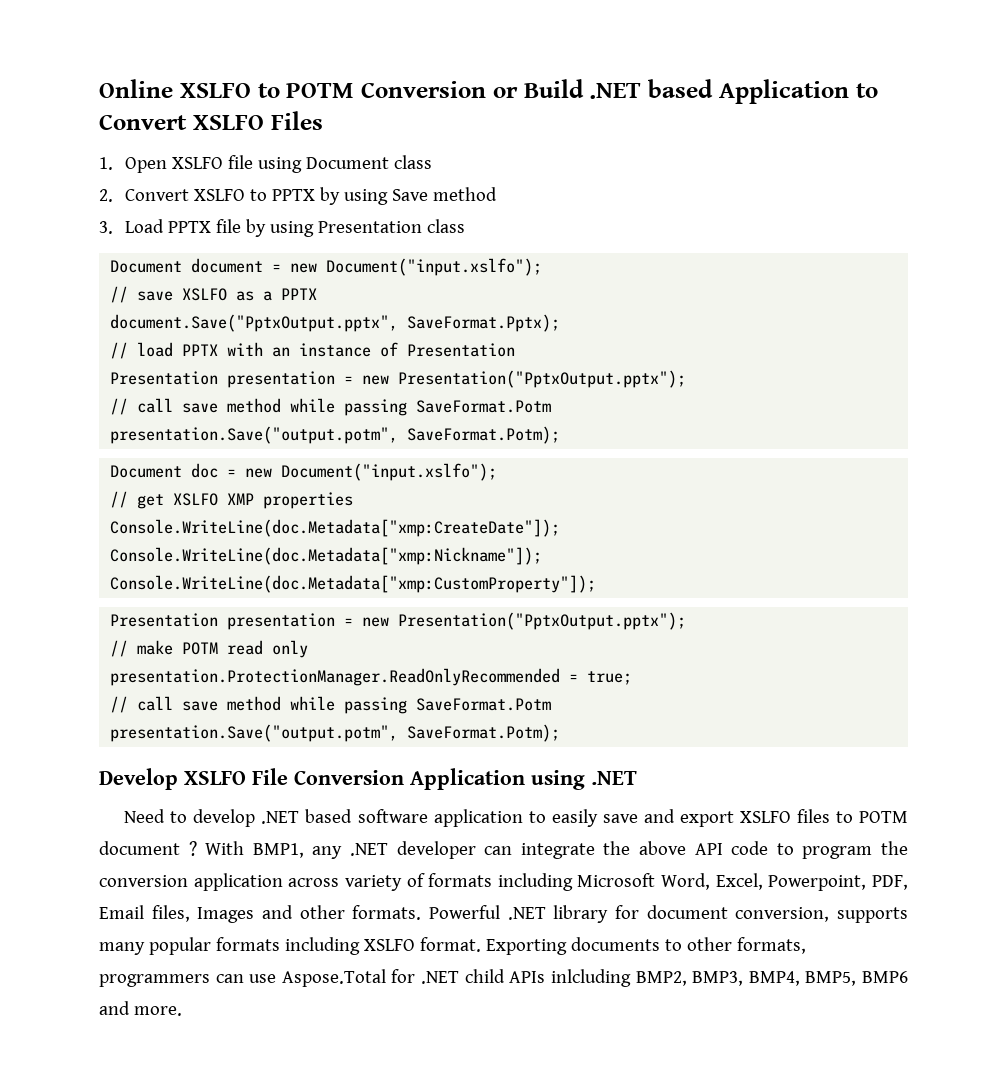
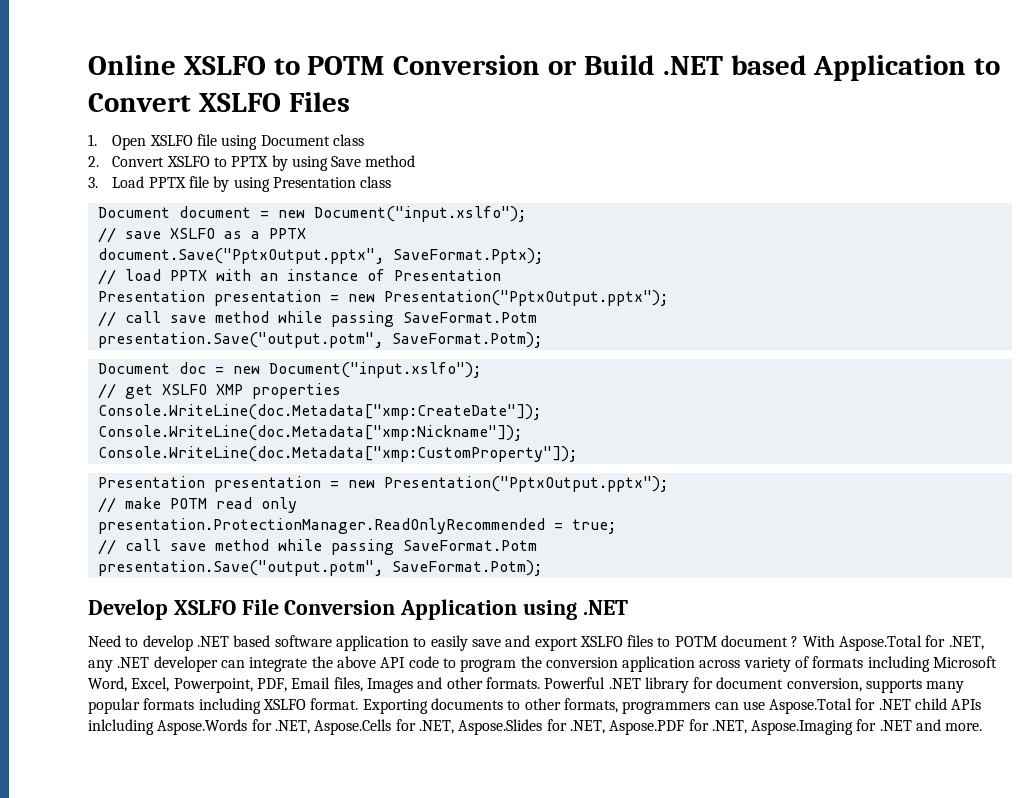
[252,843,304,858] BMP1, -> [839,635,984,651] Aspose.Total for .NET,
[635,971,909,986] BMP2, BMP3, BMP4, BMP5, BMP6 -> [157,719,912,735] Aspose.Words for .NET, Aspose.Cells for .NET, Aspose.Slides for .NET, Aspose.PDF for .NET, Aspose.Imaging for .NET

